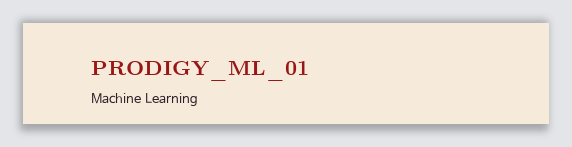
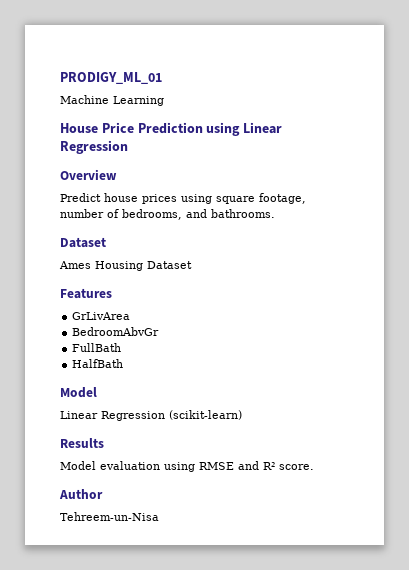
(198, 100) none -> [60,122,283,136] [60,140,128,154] [60,169,117,180] [60,193,306,204] [60,209,275,220] [60,237,106,248] [59,261,192,271] [60,288,112,299] [72,312,131,320] [72,327,160,336] [72,343,122,352] [72,359,124,368] [60,387,97,398] [60,410,242,421] [60,438,104,448] [60,461,314,472] [59,489,103,499] [60,512,159,521] // House Price Prediction using Linear Regression // Overview // Predict house prices using square footage, number of bedrooms, and bathrooms. // Dataset // Ames Housing Dataset // Features // GrLivArea // BedroomAbvGr // FullBath // HalfBath // Model // Linear Regression (scikit-learn) // Results // Model evaluation using RMSE and R² score. // Author // Tehreem-un-Nisa

